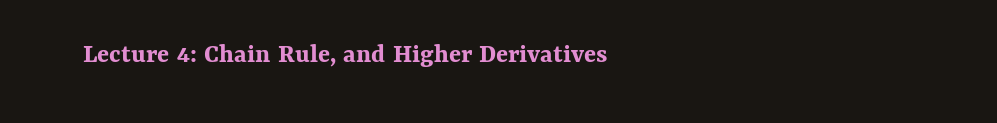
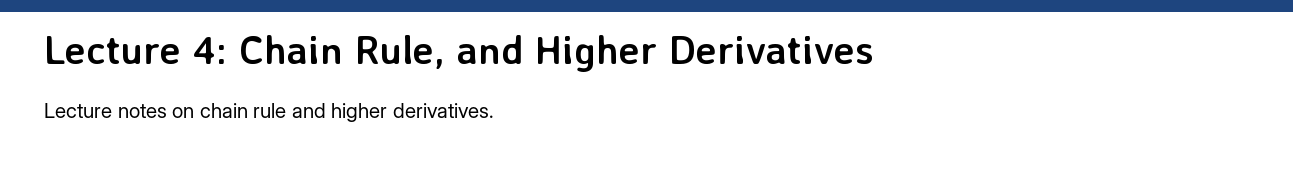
(608, 53) none -> [44,103,494,122] // Lecture notes on chain rule and higher derivatives.

